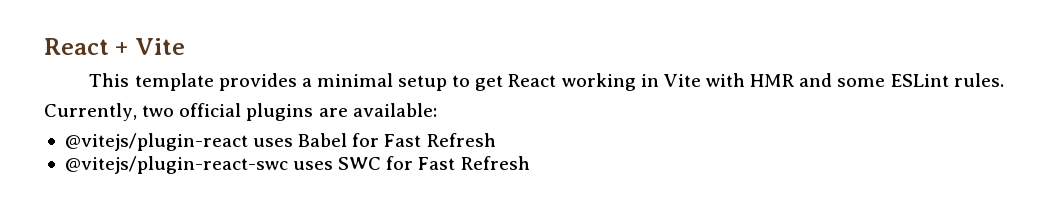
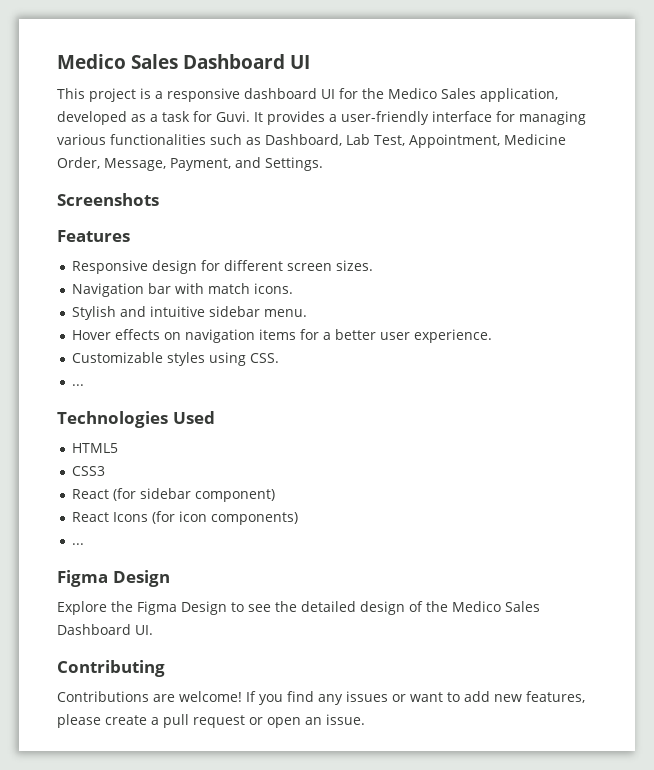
[44,38,185,55] [89,73,1004,91] [44,103,437,121] [64,133,496,151] [64,156,530,174] React + Vite // This template provides a minimal setup to get React working in Vite with HMR and some ESLint rules. // Currently, two official plugins are available: // @vitejs/plugin-react uses Babel for Fast Refresh // @vitejs/plugin-react-swc uses SWC for Fast Refresh -> [57,54,311,69] [57,88,558,102] [57,111,586,125] [57,134,566,148] [57,157,323,171] [57,193,159,206] [57,230,130,242] [71,260,373,274] [71,283,293,297] [71,306,307,320] [71,329,492,343] [71,352,279,366] [71,384,84,386] [57,411,215,428] [71,443,118,453] [71,466,105,476] [71,488,275,502] [71,511,298,525] [71,543,84,545] [57,570,170,587] [57,601,540,615] [57,624,153,635] [57,660,165,677] [57,691,585,705] [57,714,365,728] Medico Sales Dashboard UI // This project is a responsive dashboard UI for the Medico Sales application, developed as a task for Guvi. It provides a user-friendly interface for managing various functionalities such as Dashboard, Lab Test, Appointment, Medicine Order, Message, Payment, and Settings. // Screenshots // Features // Responsive design for different screen sizes. // Navigation bar with match icons. // Stylish and intuitive sidebar menu. // Hover effects on navigation items for a better user experience. // Customizable styles using CSS. // ... // Technologies Used // HTML5 // CSS3 // React (for sidebar component) // React Icons (for icon components) // ... // Figma Design // Explore the Figma Design to see the detailed design of the Medico Sales Dashboard UI. // Contributing // Contributions are welcome! If you find any issues or want to add new features, please create a pull request or open an issue.

